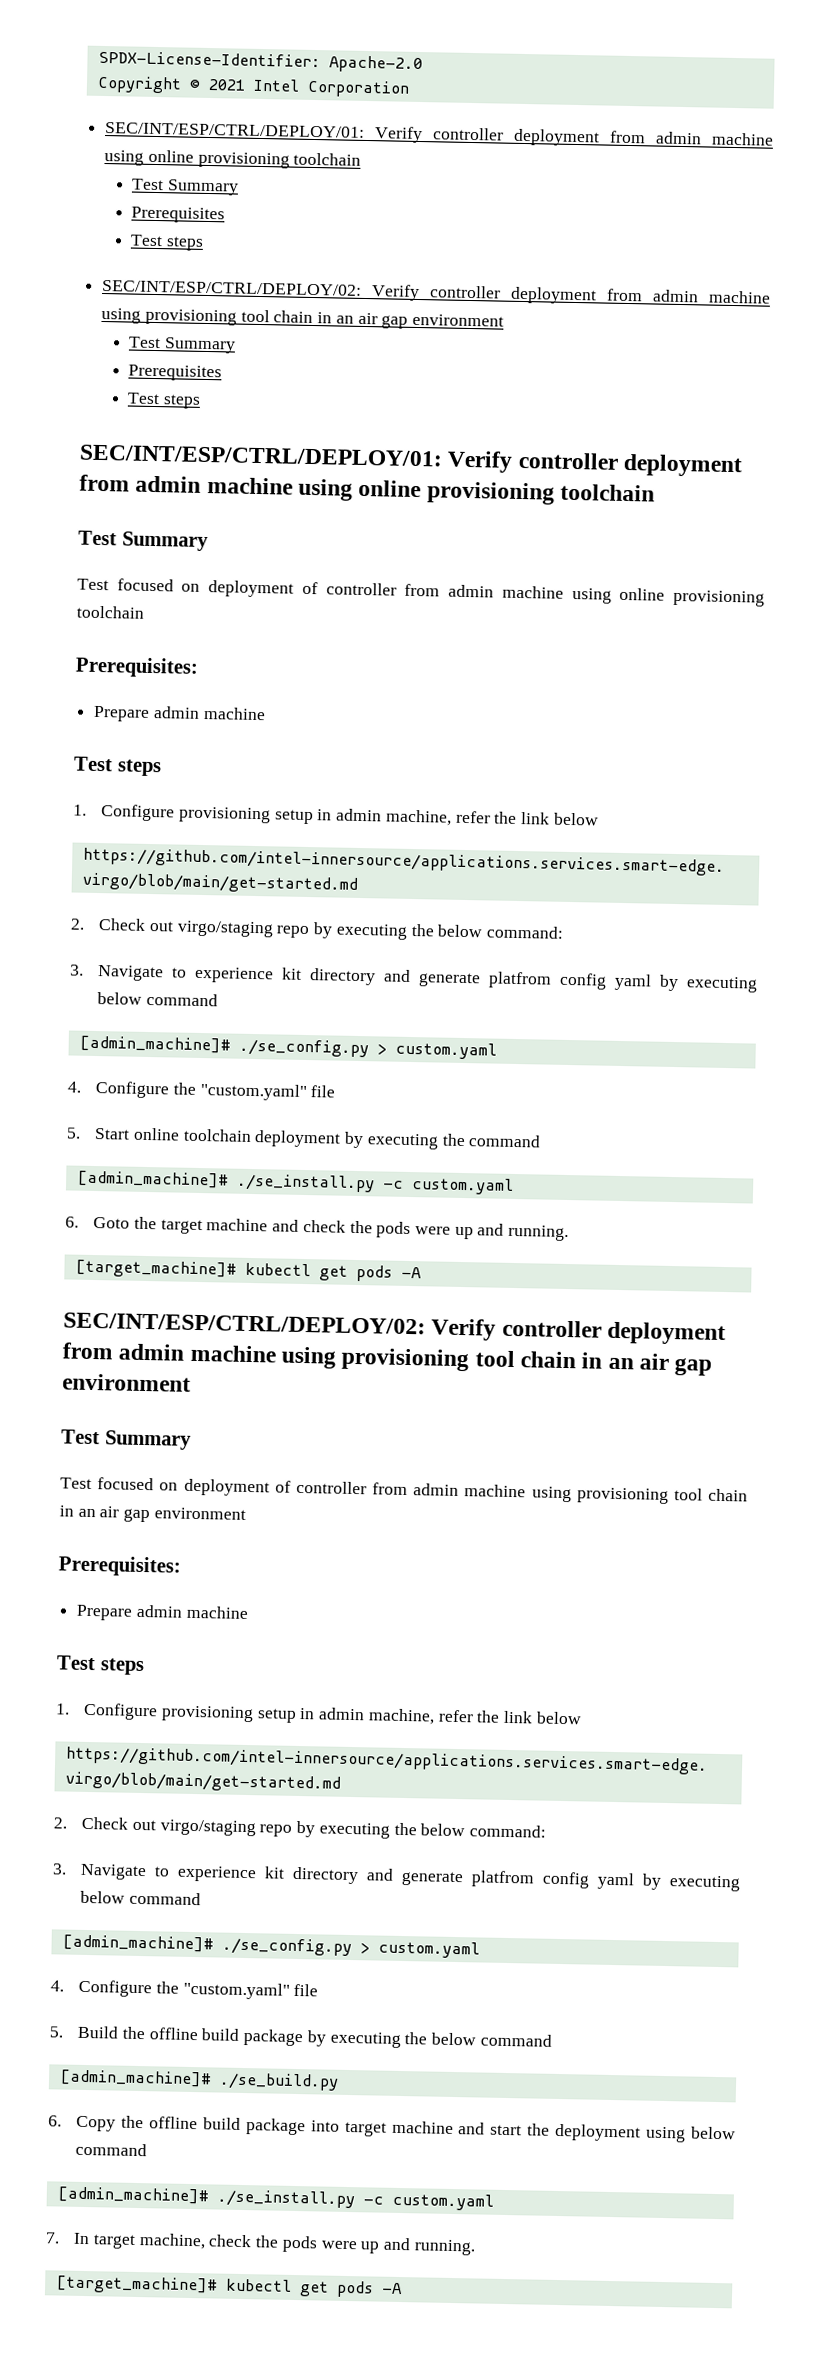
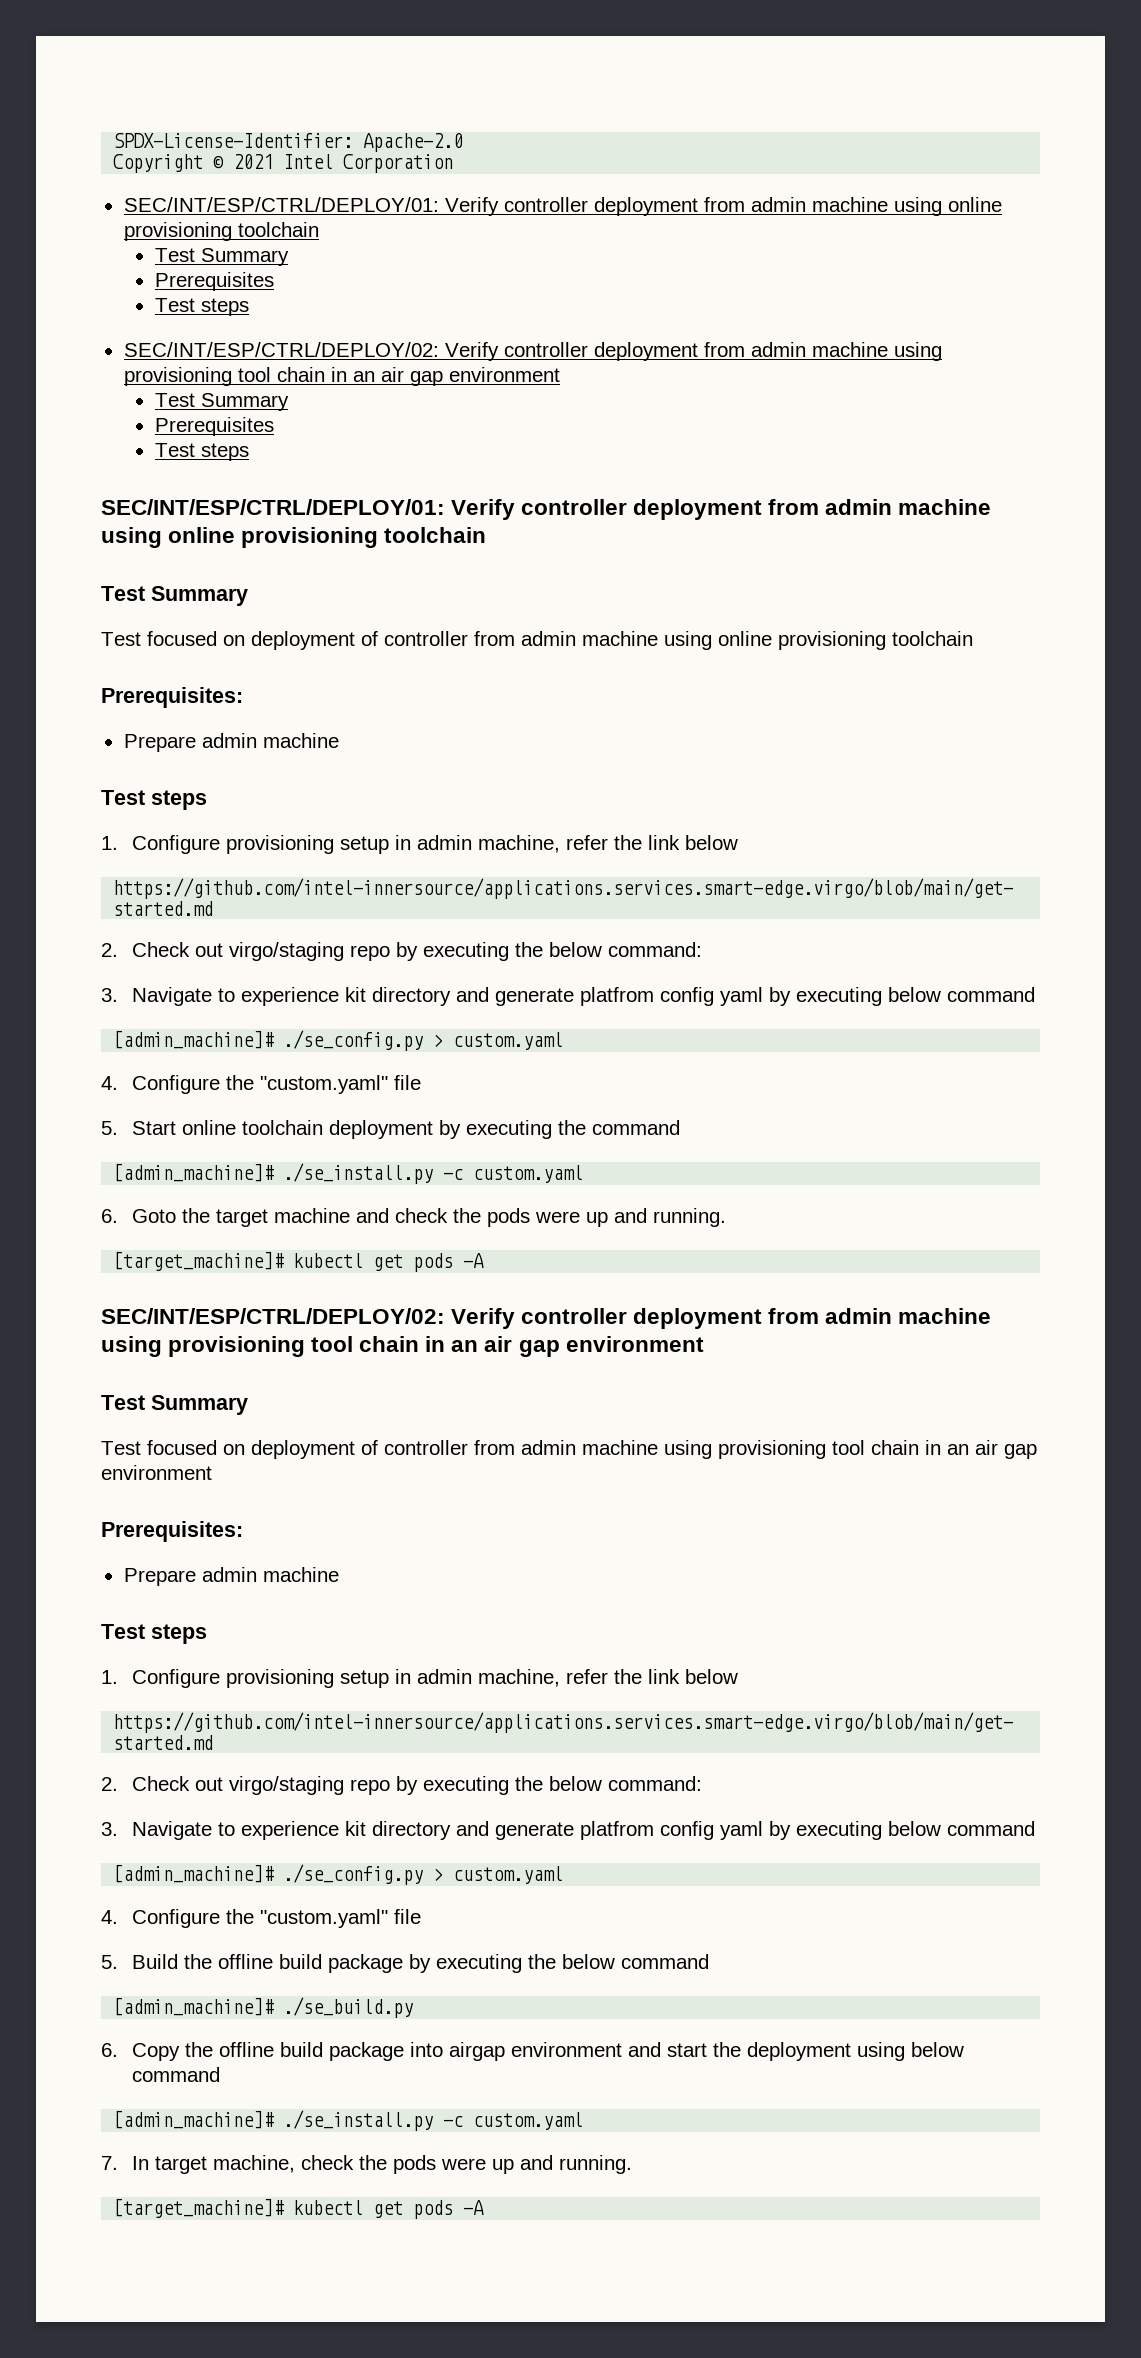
[343,2120,454,2137] target machine -> [449,2042,623,2061] airgap environment

